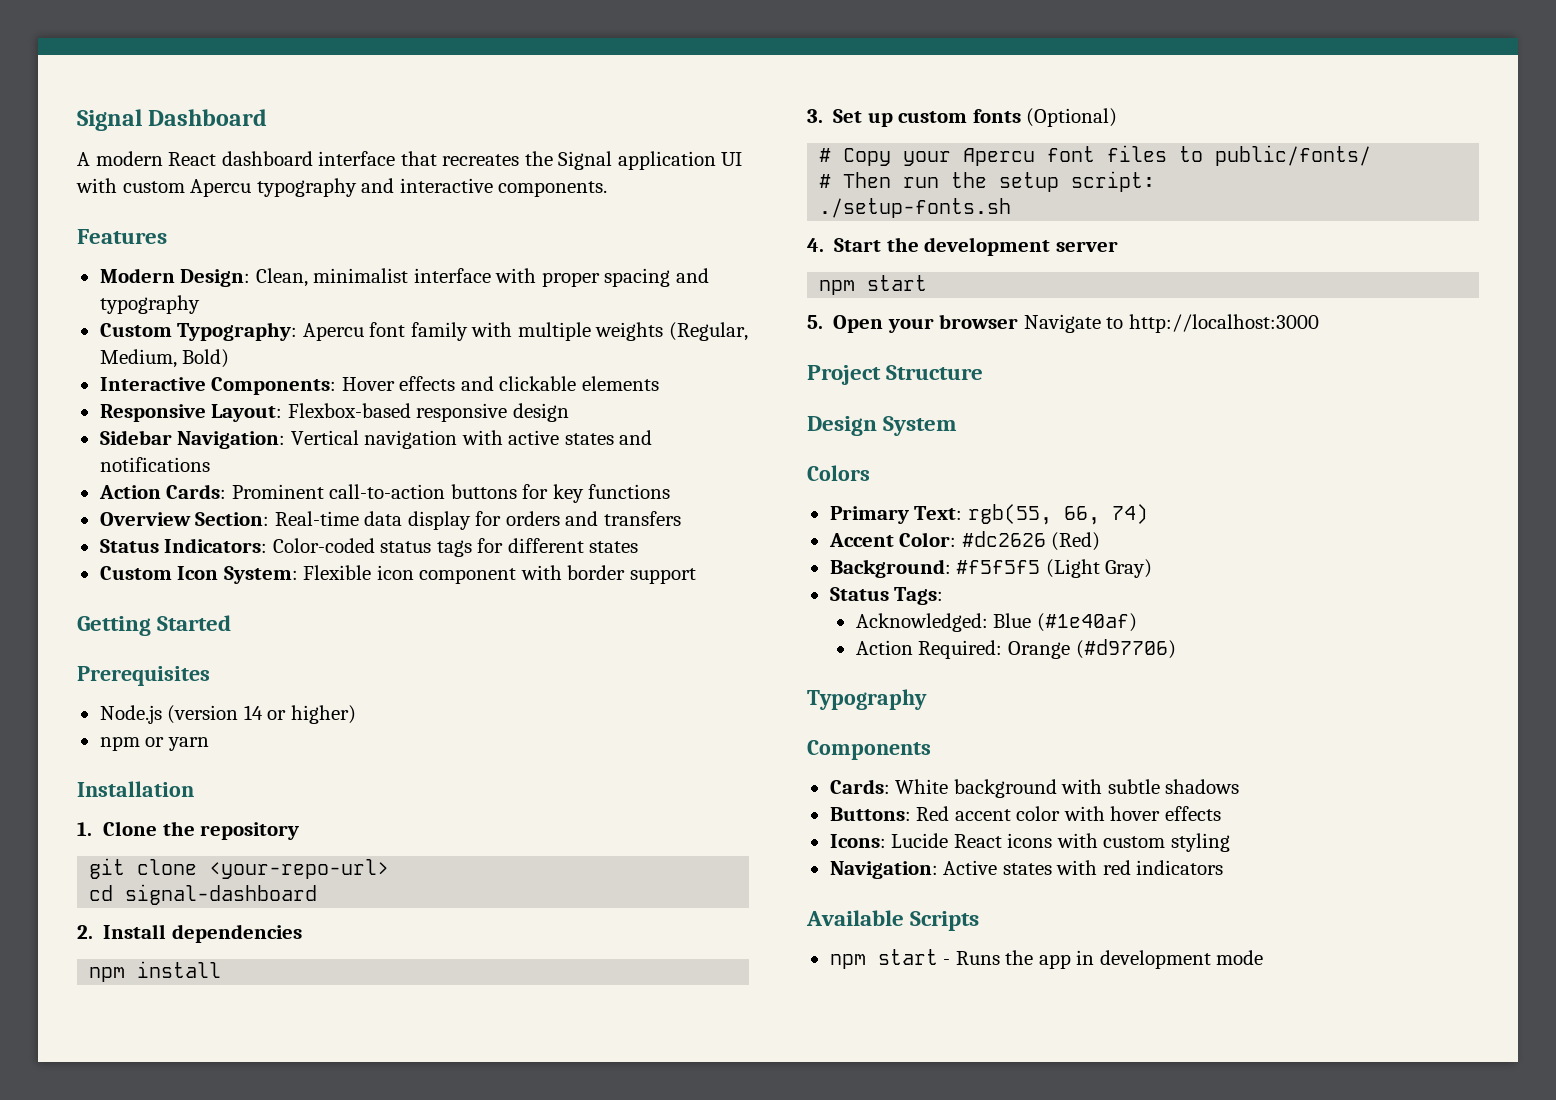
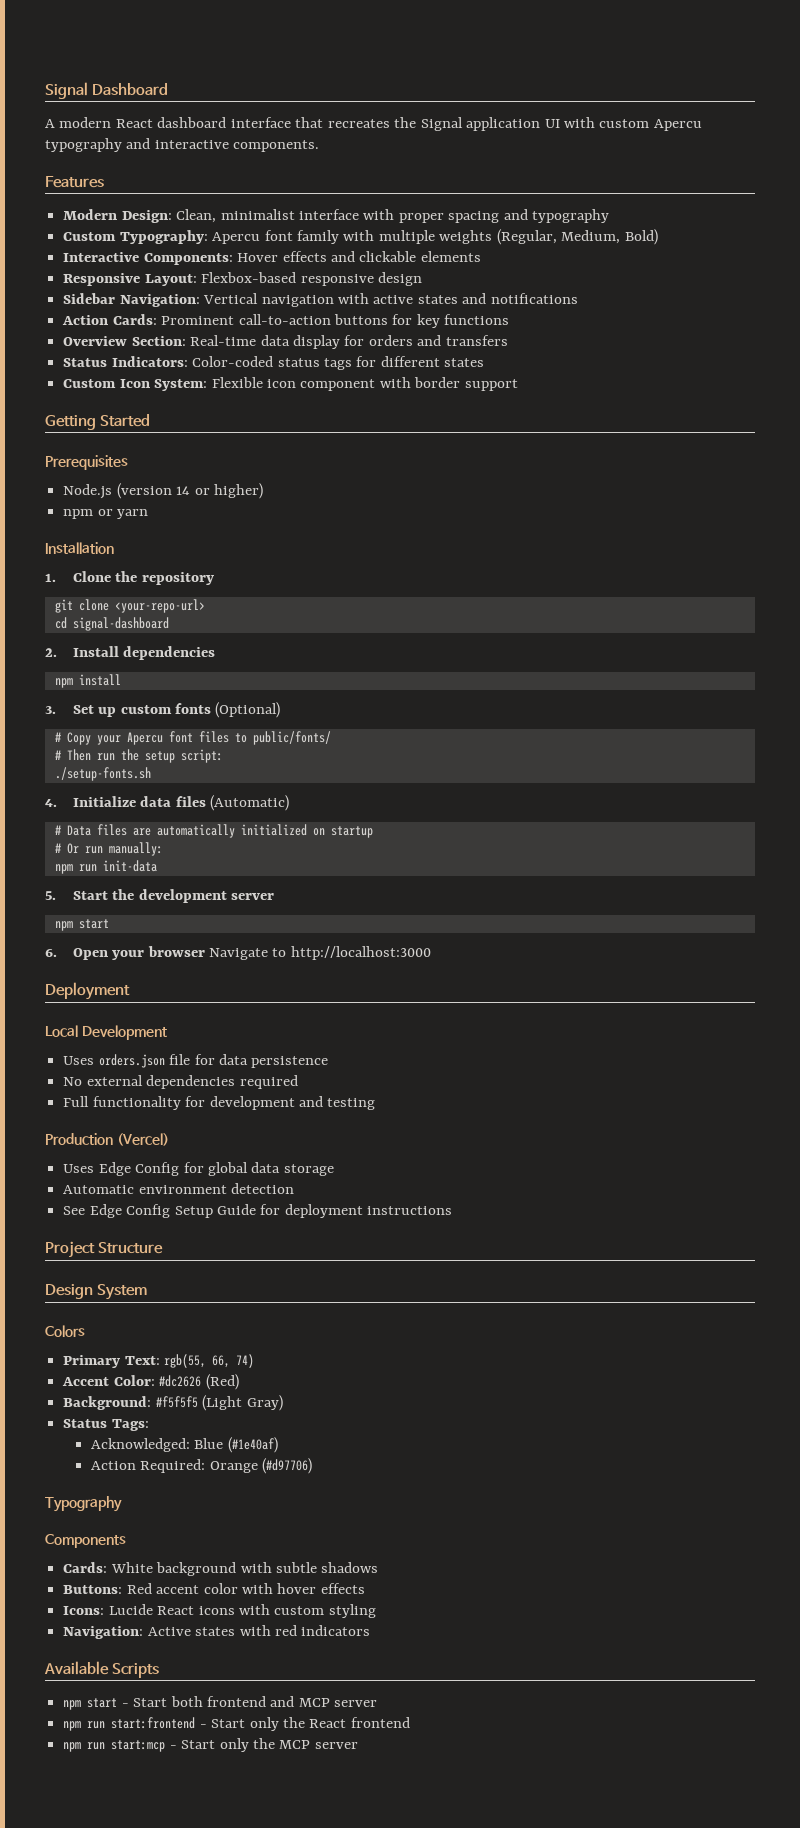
(824, 245) none -> [72,795,289,811] [54,824,373,838] [54,842,163,856] [54,860,157,874] [45,891,56,900] Initialize data files (Automatic) // # Data files are automatically initialized on startup // # Or run manually: // npm run init-data // 5.
[807,315,823,329] 5. -> [45,949,57,957] 6.
(1320, 323) none -> [45,982,130,1000] [45,1025,167,1040] [63,1054,329,1068] [63,1075,298,1089] [63,1096,376,1110] [45,1133,169,1146] [63,1162,334,1176] [63,1183,295,1194] [63,1204,453,1218] // Deployment // Local Development // Uses orders.json file for data persistence // No external dependencies required // Full functionality for development and testing // Production (Vercel) // Uses Edge Config for global data storage // Automatic environment detection // See Edge Config Setup Guide for deployment instructions
[955,950,1264,969] Runs the app in development mode -> [133,1696,378,1707] [63,1717,410,1731] [63,1738,358,1752] Start both frontend and MCP server // npm run start:frontend - Start only the React frontend // npm run start:mcp - Start only the MCP server

